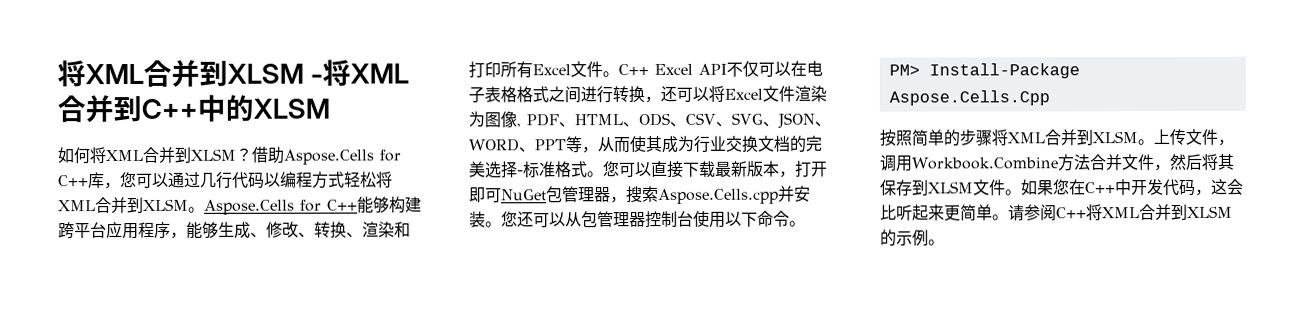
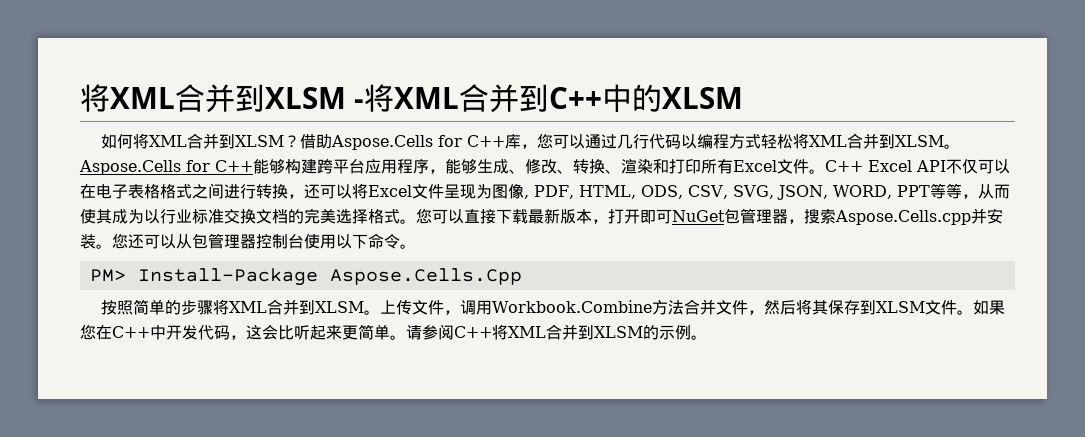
[794,85,827,102] 渲染 -> [444,184,476,199] 呈现
[526,112,831,129] [468,138,566,153] PDF、HTML、ODS、CSV、SVG、JSON、WORD、PPT -> [534,183,946,200] PDF, HTML, ODS, CSV, SVG, JSON, WORD, PPT等
[693,135,726,153] 行业 -> [144,209,224,224] 以行业标准
[517,161,556,179] -标准 -> (368, 216) none

